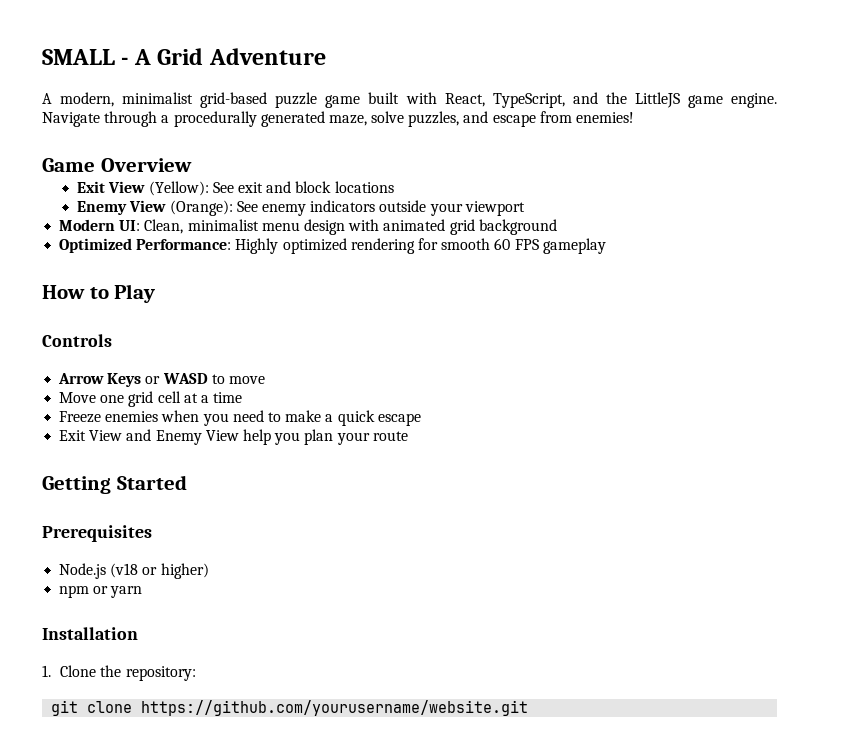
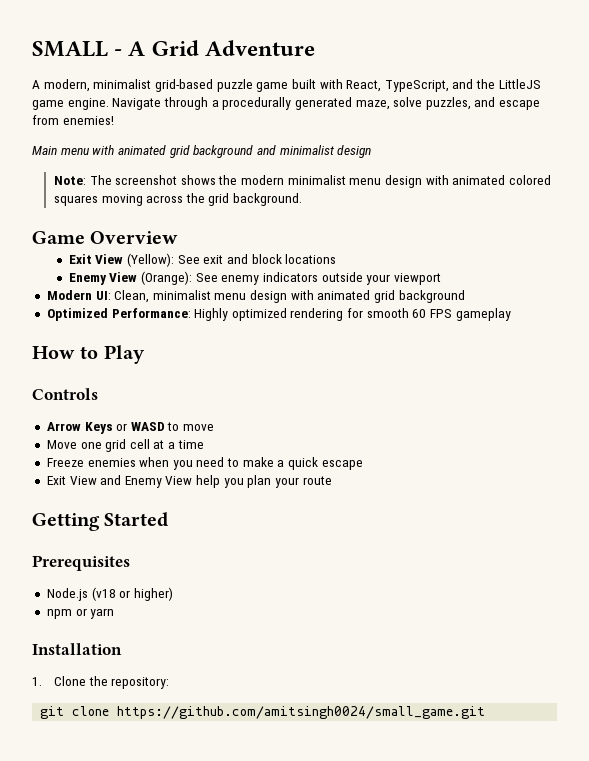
(635, 117) none -> [32,145,372,158] [53,175,551,188] [53,193,303,206] // Main menu with animated grid background and minimalist design // Note: The screenshot shows the modern minimalist menu design with animated colored squares moving across the grid background.
[141,700,529,716] https://github.com/yourusername/website.git -> [117,706,486,719] https://github.com/amitsingh0024/small_game.git

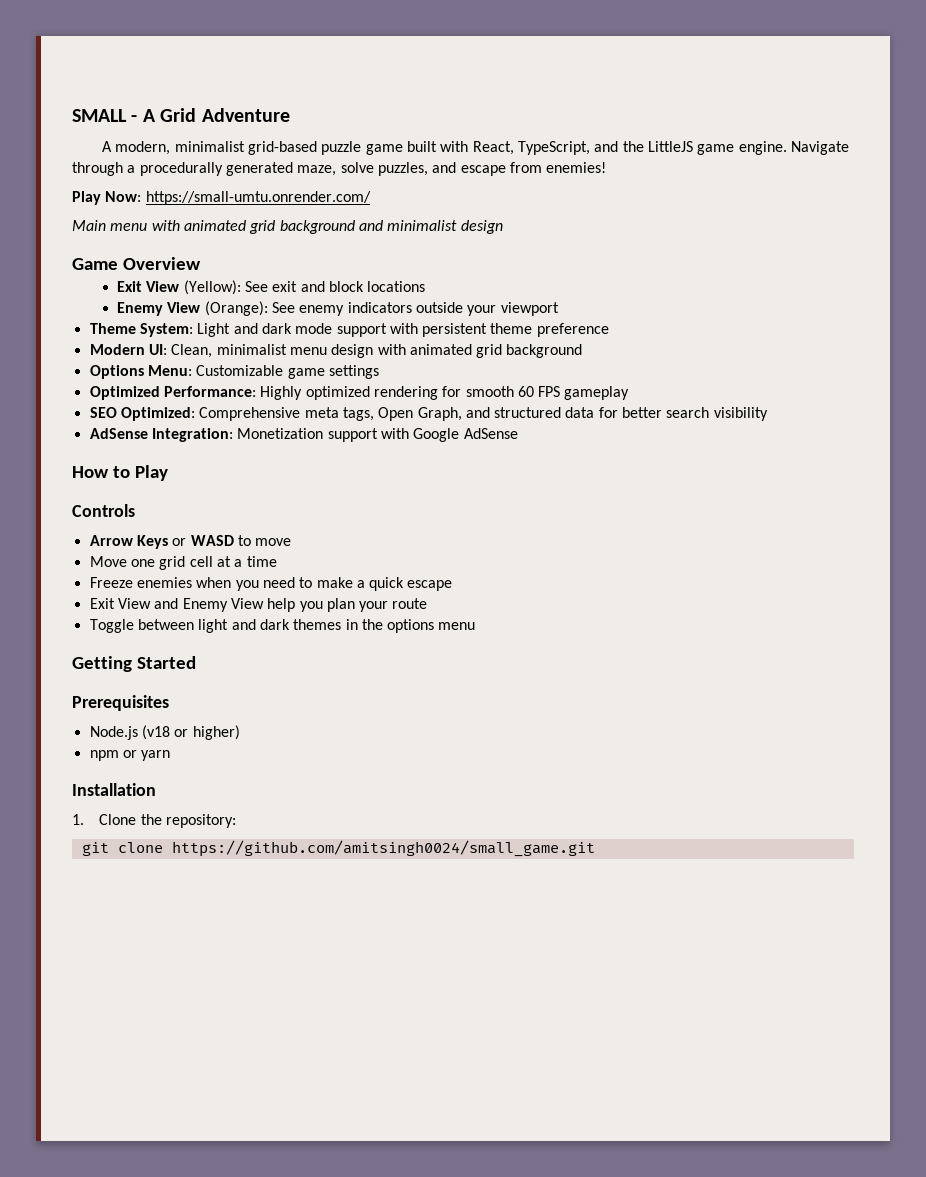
(114, 120) none -> [72,191,371,205] // Play Now: https://small-umtu.onrender.com/
[53,175,551,188] [53,193,303,206] // Note: The screenshot shows the modern minimalist menu design with animated colored squares moving across the grid background. -> (503, 227) none
(441, 279) none -> [89,323,609,337] // Theme System: Light and dark mode support with persistent theme preference
(465, 296) none -> [89,365,379,379] // Options Menu: Customizable game settings
(511, 314) none -> [89,407,768,421] [89,428,518,442] // SEO Optimized: Comprehensive meta tags, Open Graph, and structured data for better search visibility // AdSense Integration: Monetization support with Google AdSense
(332, 480) none -> [89,619,476,633] // Toggle between light and dark themes in the options menu

